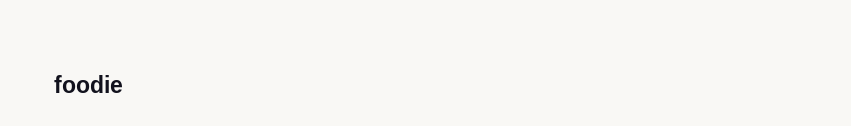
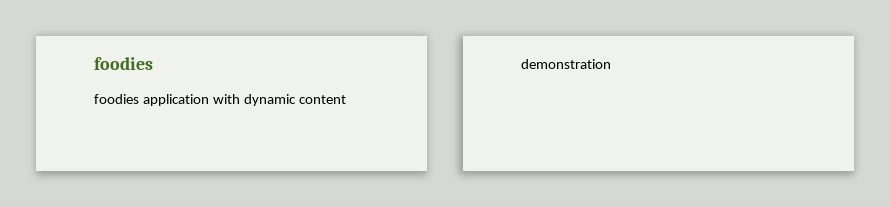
[54,75,123,93] foodie -> [94,57,153,70] [94,94,346,106] [521,59,611,69] foodies // foodies application with dynamic content demonstration

